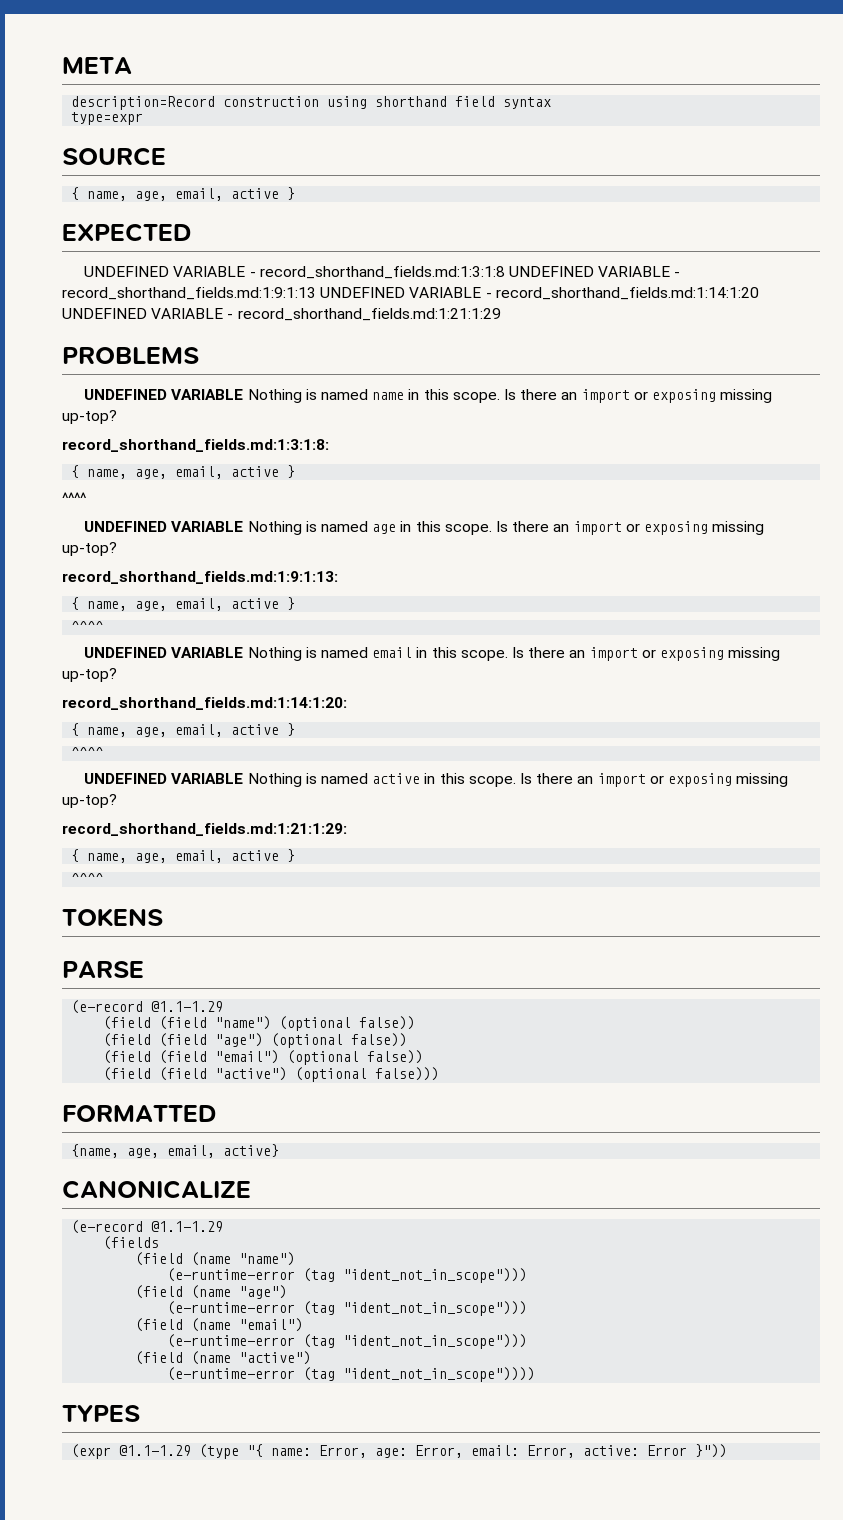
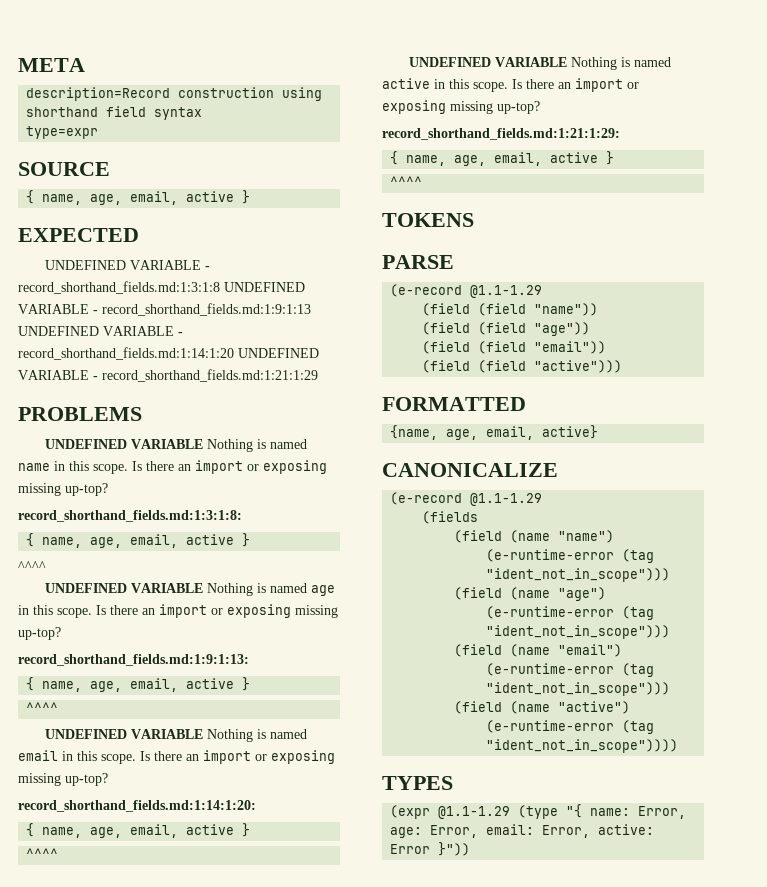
[215,1016,416,1031] [103,1033,408,1048] [103,1050,424,1065] [103,1067,440,1082] "name") (optional false)) // (field (field "age") (optional false)) // (field (field "email") (optional false)) // (field (field "active") (optional false))) -> [534,303,599,316] [422,322,591,336] [422,341,607,354] [422,360,623,373] "name")) // (field (field "age")) // (field (field "email")) // (field (field "active")))

